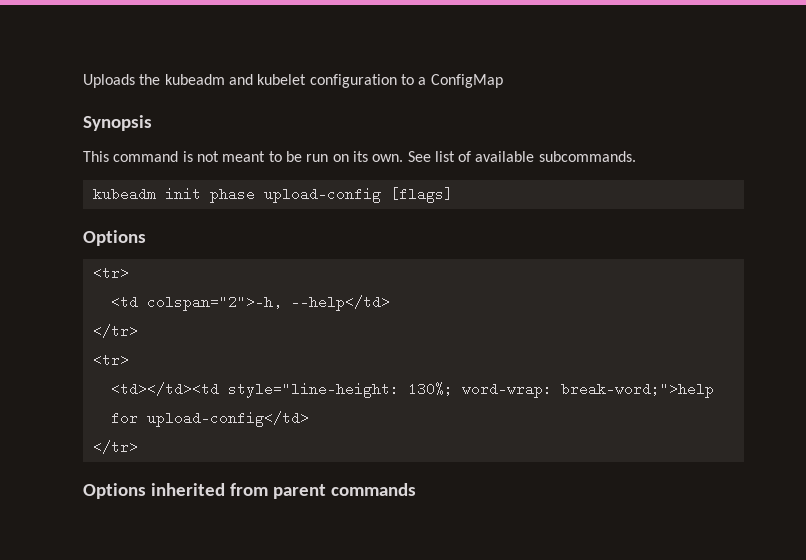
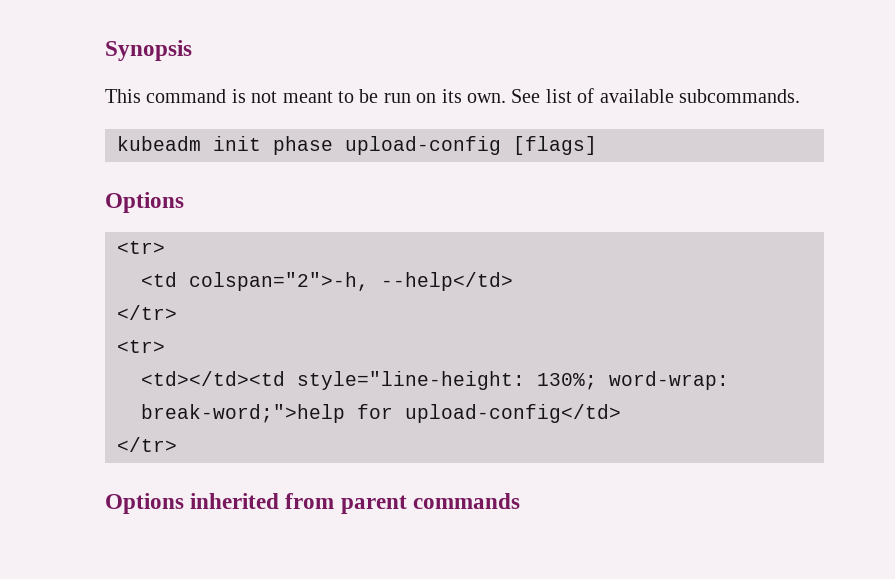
[83,74,503,88] Uploads the kubeadm and kubelet configuration to a ConfigMap // -> (105, 50) none

